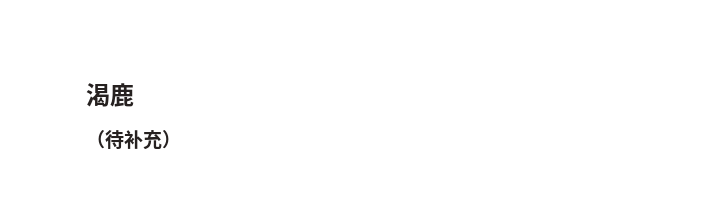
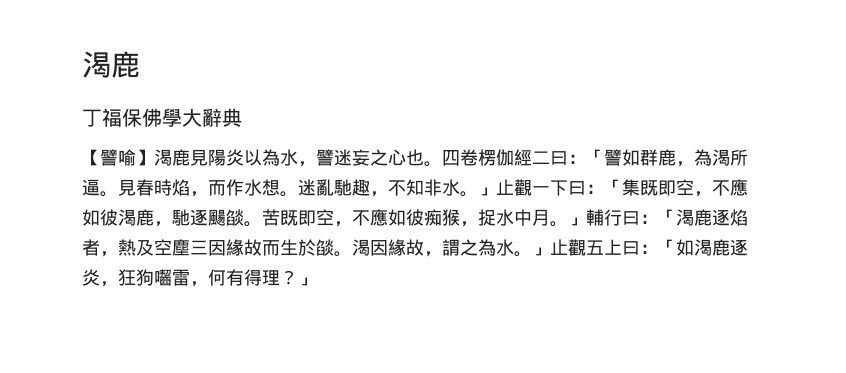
[86,130,181,150] （待补充） -> [82,108,242,127] [82,149,748,167] [82,179,748,197] [82,209,748,227] [82,239,748,257] [82,269,316,287] 丁福保佛學大辭典 // 【譬喻】渴鹿見陽炎以為水，譬迷妄之心也。四卷楞伽經二曰：「譬如群鹿，為渴所逼。見春時焰，而作水想。迷亂馳趣，不知非水。」止觀一下曰：「集既即空，不應如彼渴鹿，馳逐颺燄。苦既即空，不應如彼痴猴，捉水中月。」輔行曰：「渴鹿逐焰者，熱及空塵三因緣故而生於燄。渴因緣故，謂之為水。」止觀五上曰：「如渴鹿逐炎，狂狗囓雷，何有得理？」

